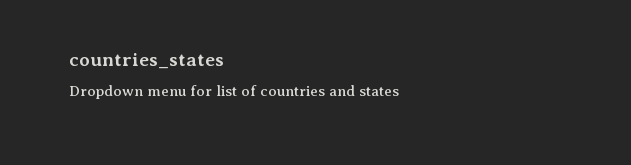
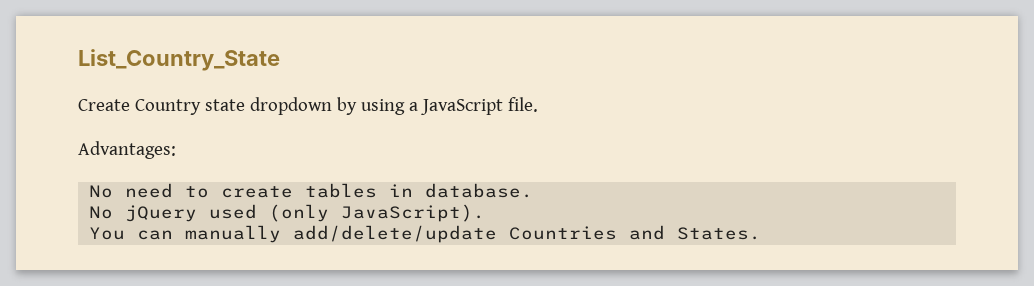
[69,53,224,69] [69,85,400,99] countries_states // Dropdown menu for list of countries and states -> [78,49,280,71] [78,97,538,115] [78,141,176,159] [89,183,534,198] [89,204,486,222] [89,225,762,243] List_Country_State // Create Country state dropdown by using a JavaScript file. // Advantages: // No need to create tables in database. // No jQuery used (only JavaScript). // You can manually add/delete/update Countries and States.

